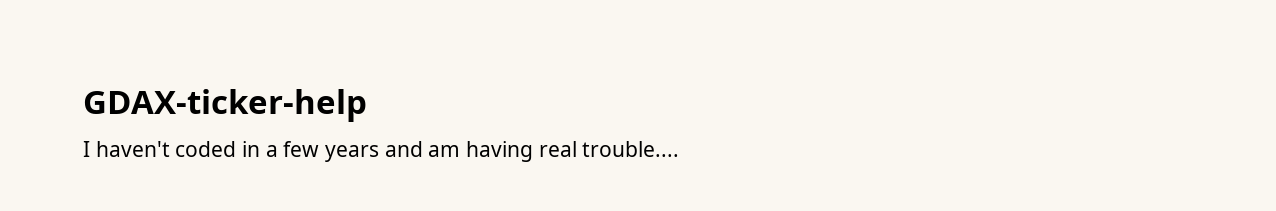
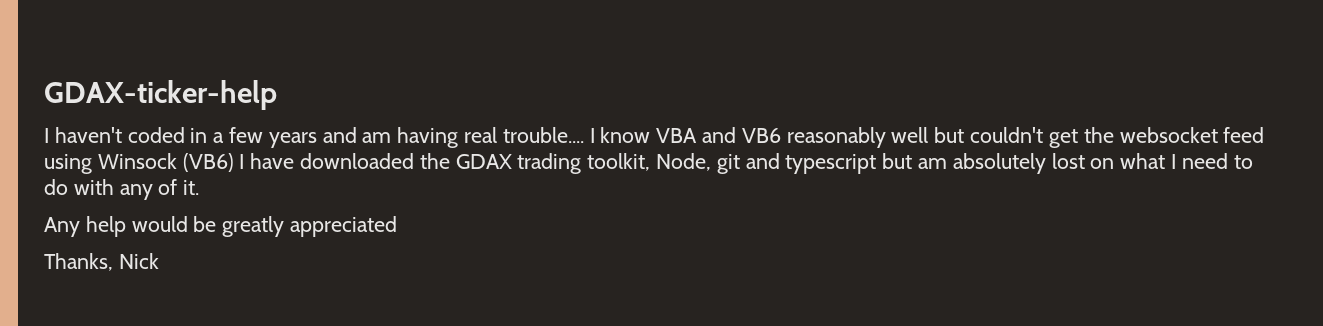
(680, 149) none -> [589,127,1265,148] [44,153,1253,174] [44,179,200,200] [44,216,398,237] [44,253,159,271] I know VBA and VB6 reasonably well but couldn't get the websocket feed using Winsock (VB6) I have downloaded the GDAX trading toolkit, Node, git and typescript but am absolutely lost on what I need to do with any of it. // Any help would be greatly appreciated // Thanks, Nick

